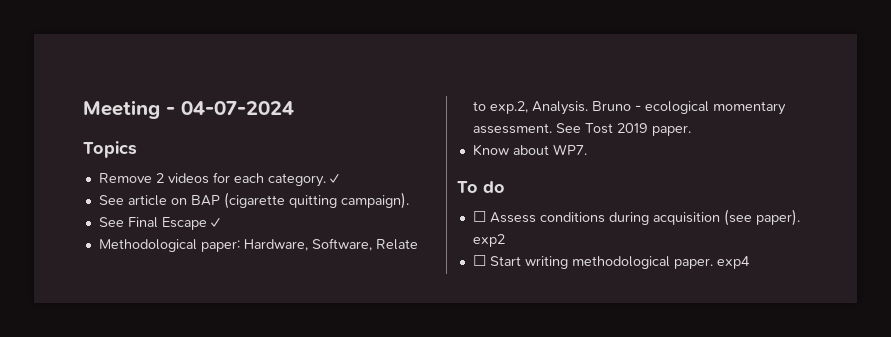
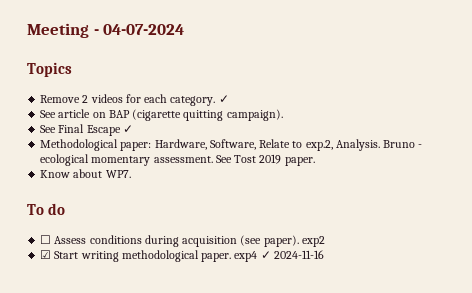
[472,255,486,266] ☐ -> [40,250,52,259] ☑
(750, 262) none -> [260,250,324,259] ✓ 2024-11-16

